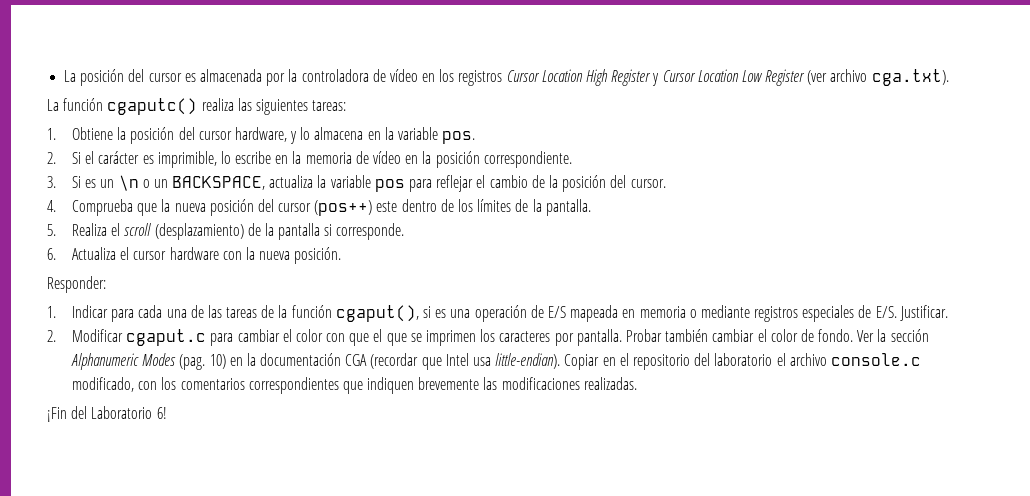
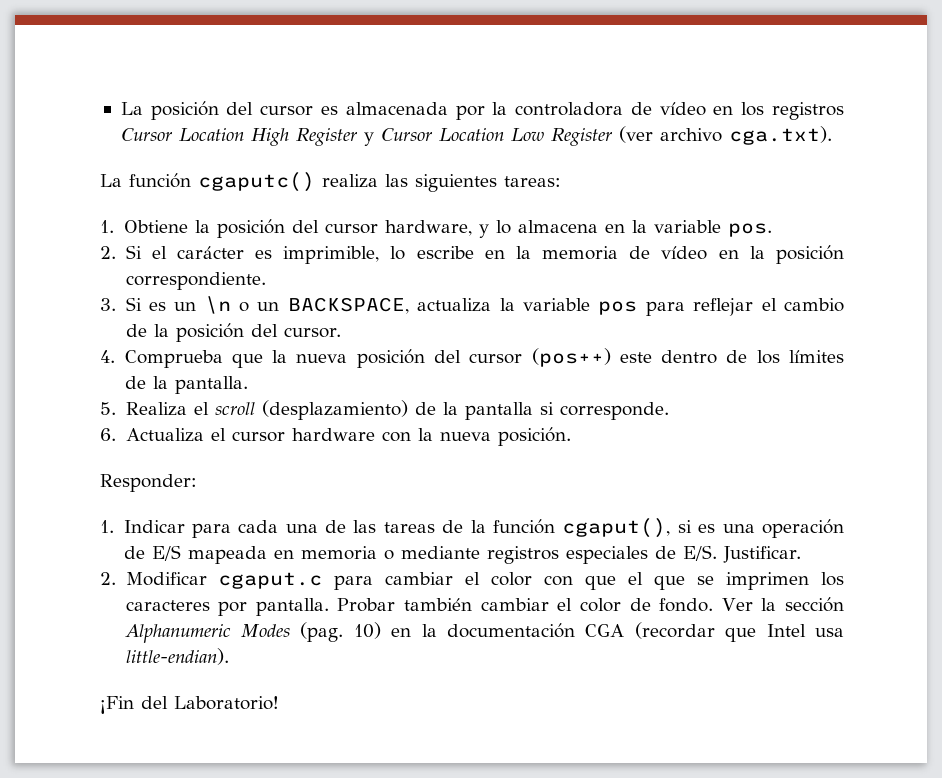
[564,353,921,370] [71,377,637,394] Copiar en el repositorio del laboratorio el archivo console.c modificado, con los comentarios correspondientes que indiquen brevemente las modificaciones realizadas. -> (229, 656) none
[91,406,167,419] Laboratorio 6! -> [174,696,279,710] Laboratorio!

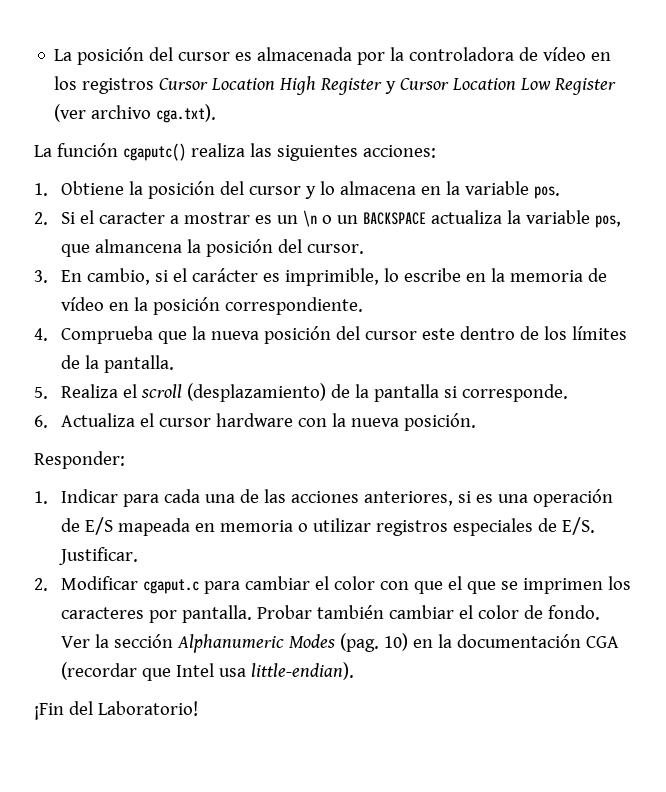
[504,176,561,187] tareas: -> [362,145,436,158] acciones:
[384,220,472,236] hardware, -> (302, 190) none
(167, 252) none -> [99,210,622,228] [61,239,365,257] [34,268,188,285] caracter a mostrar es un \n o un BACKSPACE actualiza la variable pos, que almancena la posición del cursor. // 3. En cambio, si el
[100,296,844,316] [125,323,342,342] // 3. Si es un \n o un BACKSPACE, actualiza la variable pos para reflejar el cambio de la posición del cursor. -> (364, 306) none
[531,348,611,367] (pos++) -> (418, 335) none
[383,518,671,538] tareas de la función cgaput(), -> [291,491,454,506] acciones anteriores,
[400,546,480,559] mediante -> [313,518,372,532] utilizar

